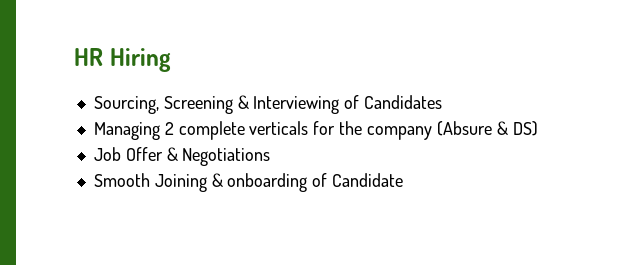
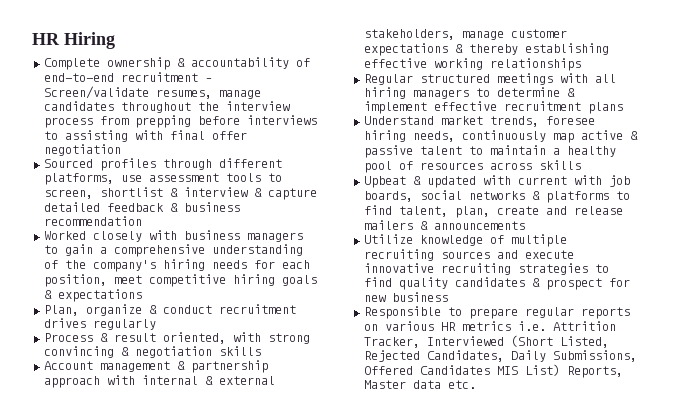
[93,95,443,114] [93,121,538,140] [93,147,271,166] [93,173,404,192] Sourcing, Screening & Interviewing of Candidates // Managing 2 complete verticals for the company (Absure & DS) // Job Offer & Negotiations // Smooth Joining & onboarding of Candidate -> [43,57,310,70] [43,72,212,82] [43,86,261,99] [43,101,290,113] [43,115,317,128] [43,130,247,142] [43,144,121,156] [43,158,282,171] [43,173,282,185] [43,187,317,200] [43,202,240,212] [43,216,142,226] [43,230,303,242] [43,244,303,257] [43,259,310,272] [43,274,317,287] [43,289,142,302] [43,304,296,316] [43,318,156,330] [43,332,310,344] [43,346,261,358] [43,360,268,373] [43,375,275,388] [363,29,567,40] [363,43,609,56] [363,58,581,71] [363,73,616,85] [363,87,575,99] [363,101,623,114] [363,116,595,127] [363,130,638,143] [363,145,616,158] [363,160,581,173] [363,175,630,188] [363,190,630,203] [363,205,623,218] [363,220,525,230] [363,234,567,247] [363,249,574,261] [363,263,609,275] [363,277,630,290] [363,292,448,302] [363,306,630,319] [363,321,616,331] [363,335,609,348] [363,350,637,362] [363,364,623,378] [363,380,476,389] Complete ownership & accountability of end-to-end recruitment – Screen/validate resumes, manage candidates throughout the interview process from prepping before interviews to assisting with final offer negotiation // Sourced profiles through different platforms, use assessment tools to screen, shortlist & interview & capture detailed feedback & business recommendation // Worked closely with business managers to gain a comprehensive understanding of the company's hiring needs for each position, meet competitive hiring goals & expectations // Plan, organize & conduct recruitment drives regularly // Process & result oriented, with strong convincing & negotiation skills // Account management & partnership approach with internal & external stakeholders, manage customer expectations & thereby establishing effective working relationships // Regular structured meetings with all hiring managers to determine & implement effective recruitment plans // Understand market trends, foresee hiring needs, continuously map active & passive talent to maintain a healthy pool of resources across skills // Upbeat & updated with current with job boards, social networks & platforms to find talent, plan, create and release mailers & announcements // Utilize knowledge of multiple recruiting sources and execute innovative recruiting strategies to find quality candidates & prospect for new business // Responsible to prepare regular reports on various HR metrics i.e. Attrition Tracker, Interviewed (Short Listed, Rejected Candidates, Daily Submissions, Offered Candidates MIS List) Reports, Master data etc.

